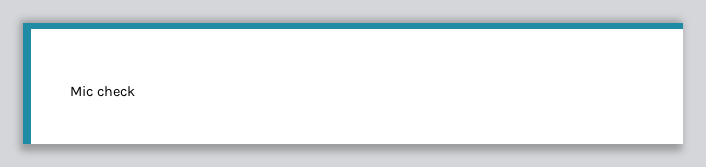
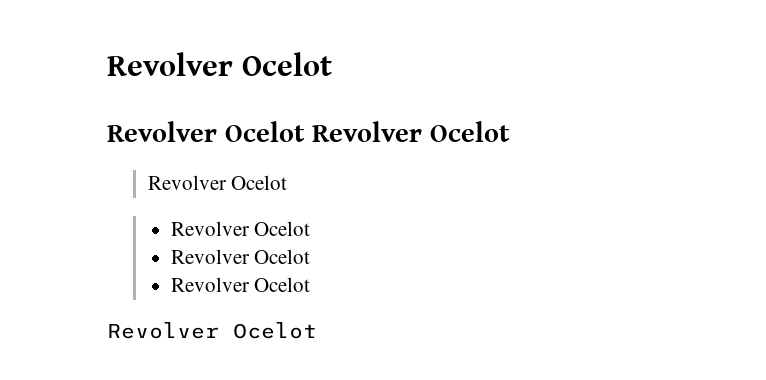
[70,86,135,97] Mic check -> [107,52,332,76] [107,121,510,142] [147,175,288,190] [170,221,311,236] [170,249,311,264] [170,277,311,292] [107,322,317,339] Revolver Ocelot // Revolver Ocelot Revolver Ocelot // Revolver Ocelot // Revolver Ocelot // Revolver Ocelot // Revolver Ocelot // Revolver Ocelot

